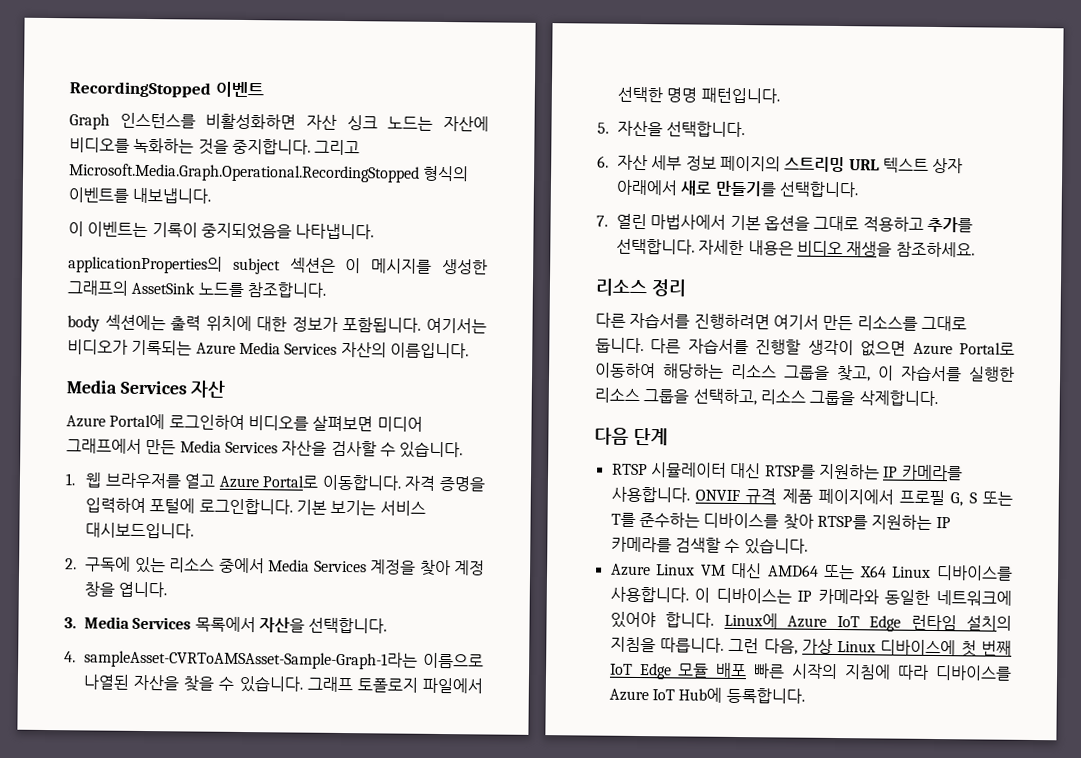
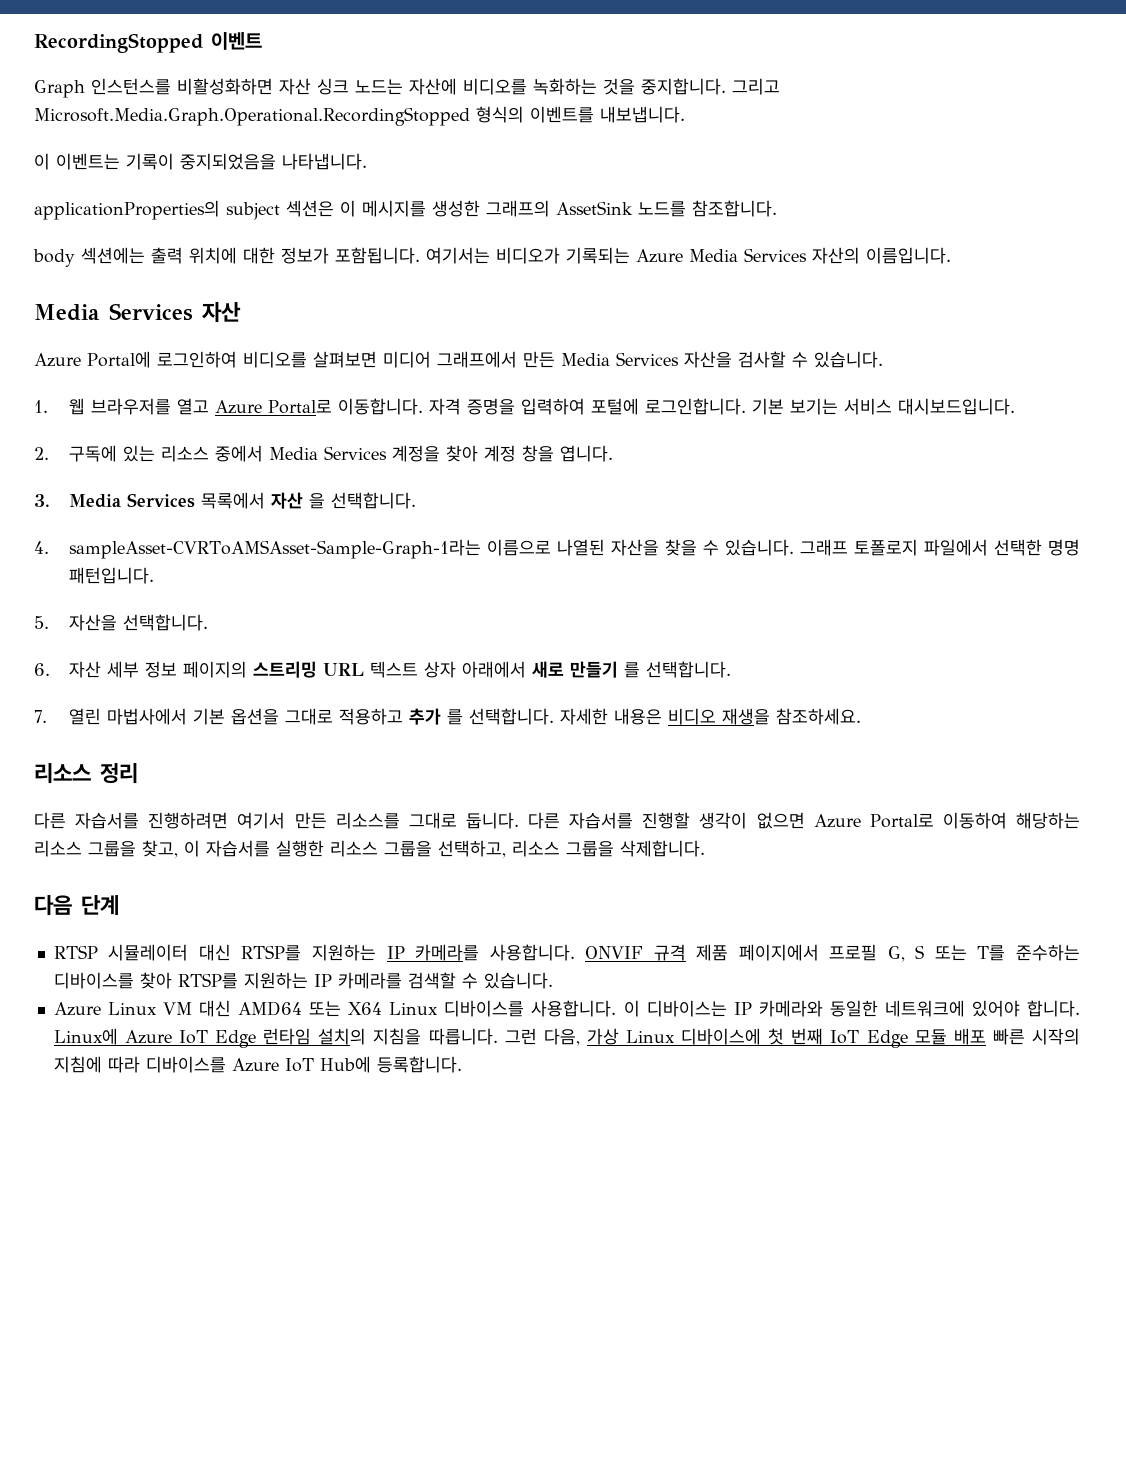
[259,617,306,633] 자산을 -> [270,492,325,509] 자산 을
[714,180,777,197] 만들기를 -> [569,661,640,678] 만들기 를
[927,216,974,233] 추가를 -> [408,708,463,725] 추가 를

